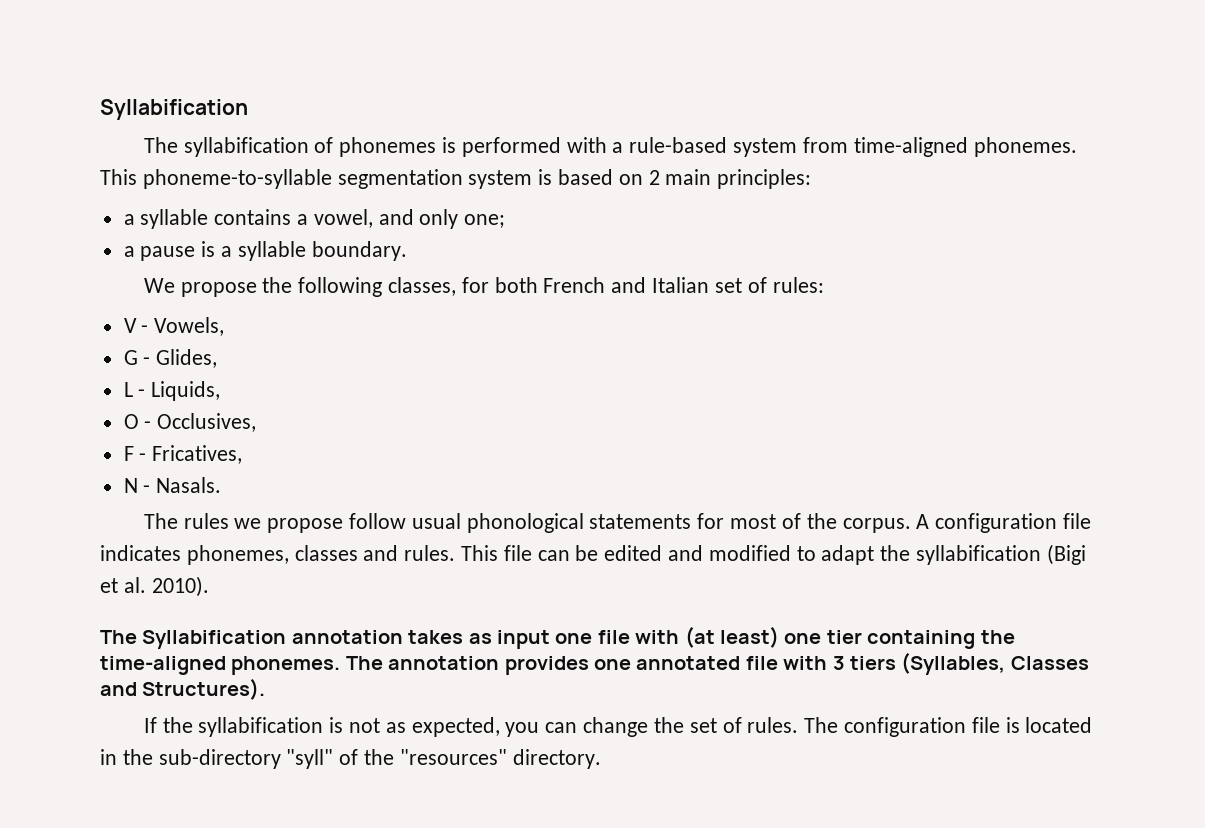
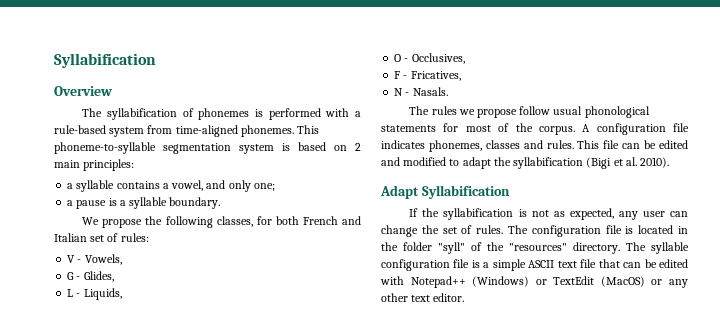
[100,99,248,120] Syllabification -> [54,53,156,68] [54,86,112,96] Syllabification // Overview
[100,626,1015,649] [100,652,1089,675] [100,678,266,700] The Syllabification annotation takes as input one file with (at least) one tier containing the time-aligned phonemes. The annotation provides one annotated file with 3 tiers (Syllables, Classes and Structures). -> [380,185,510,199] Adapt Syllabification
[505,722,540,737] you -> [618,211,665,220] any user
[158,749,281,769] sub-directory -> [403,242,432,251] folder
(601, 759) none -> [626,242,689,254] [381,259,688,271] [380,276,688,288] [381,293,465,302] The syllable configuration file is a simple ASCII text file that can be edited with Notepad++ (Windows) or TextEdit (MacOS) or any other text editor.

